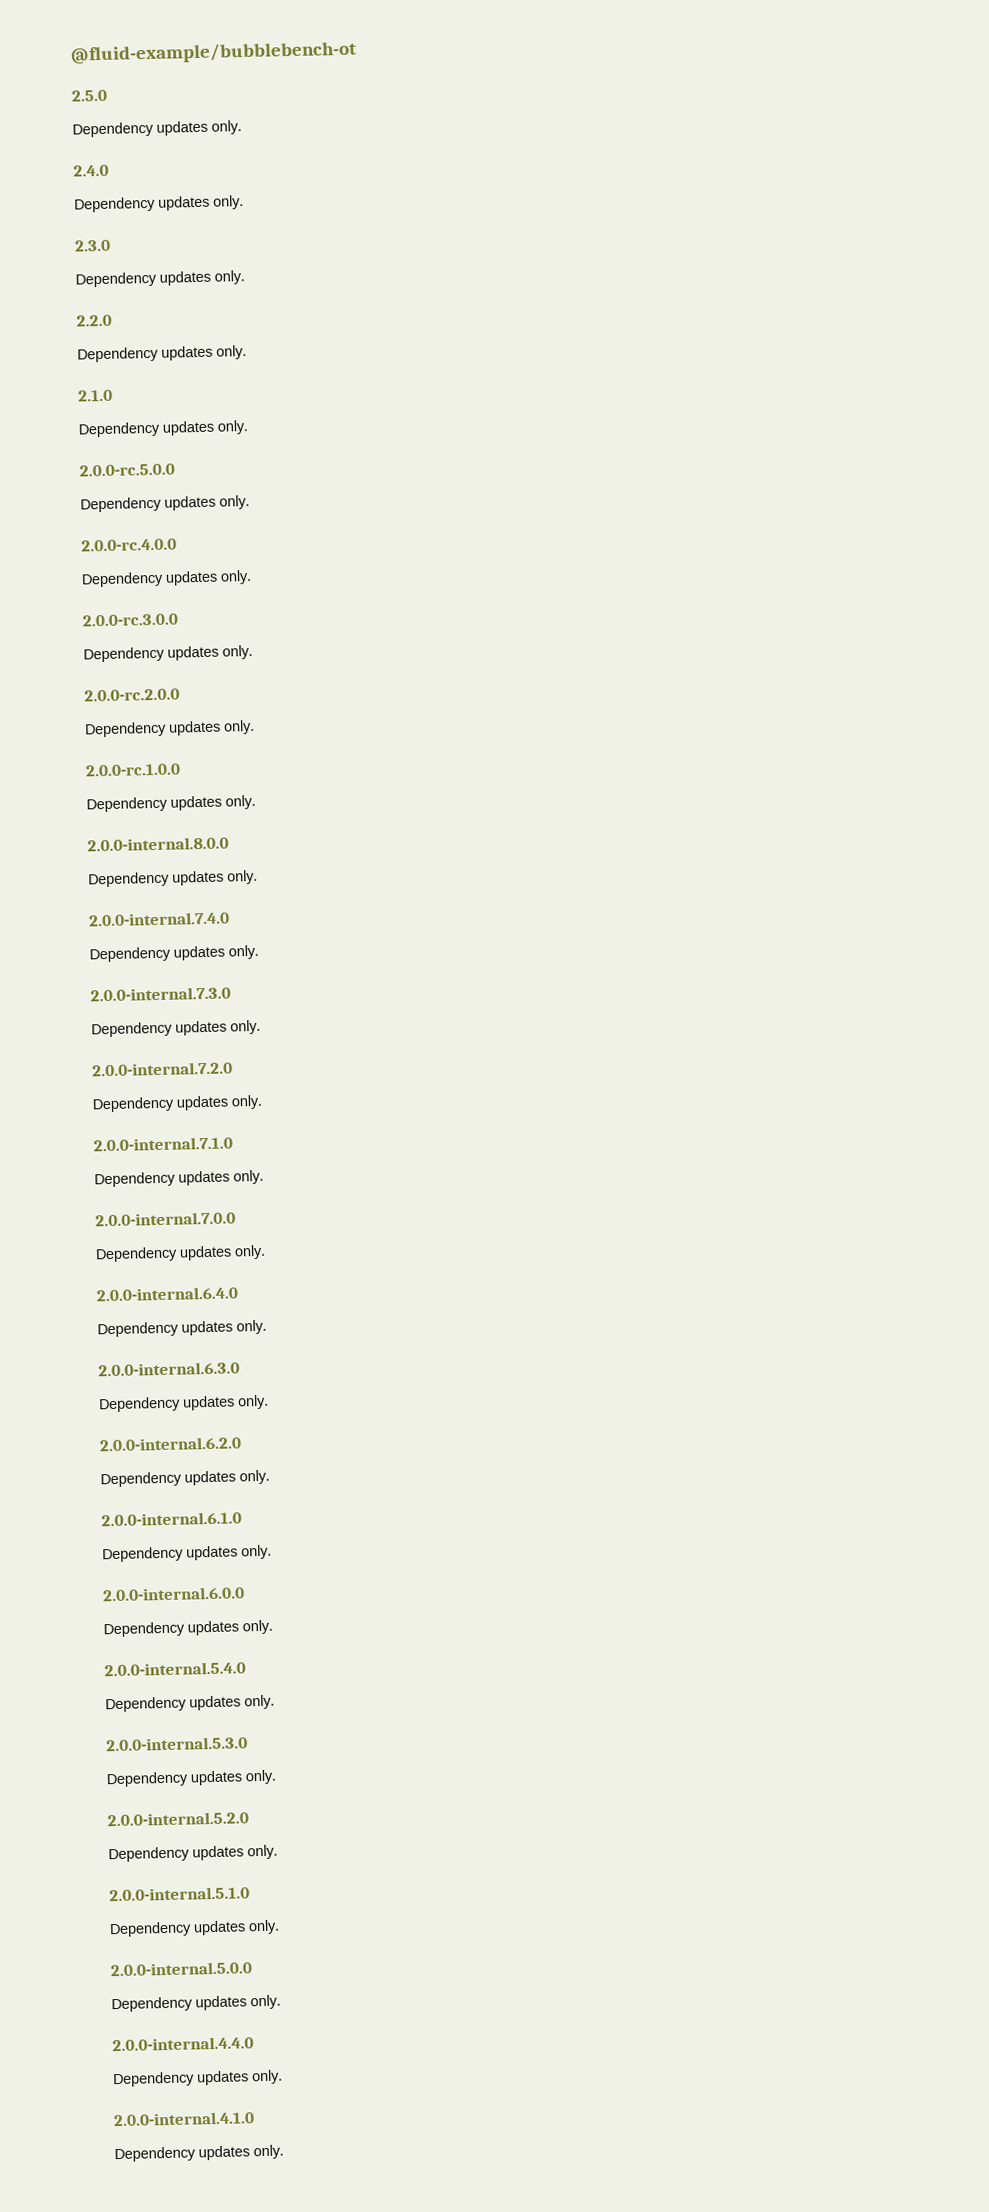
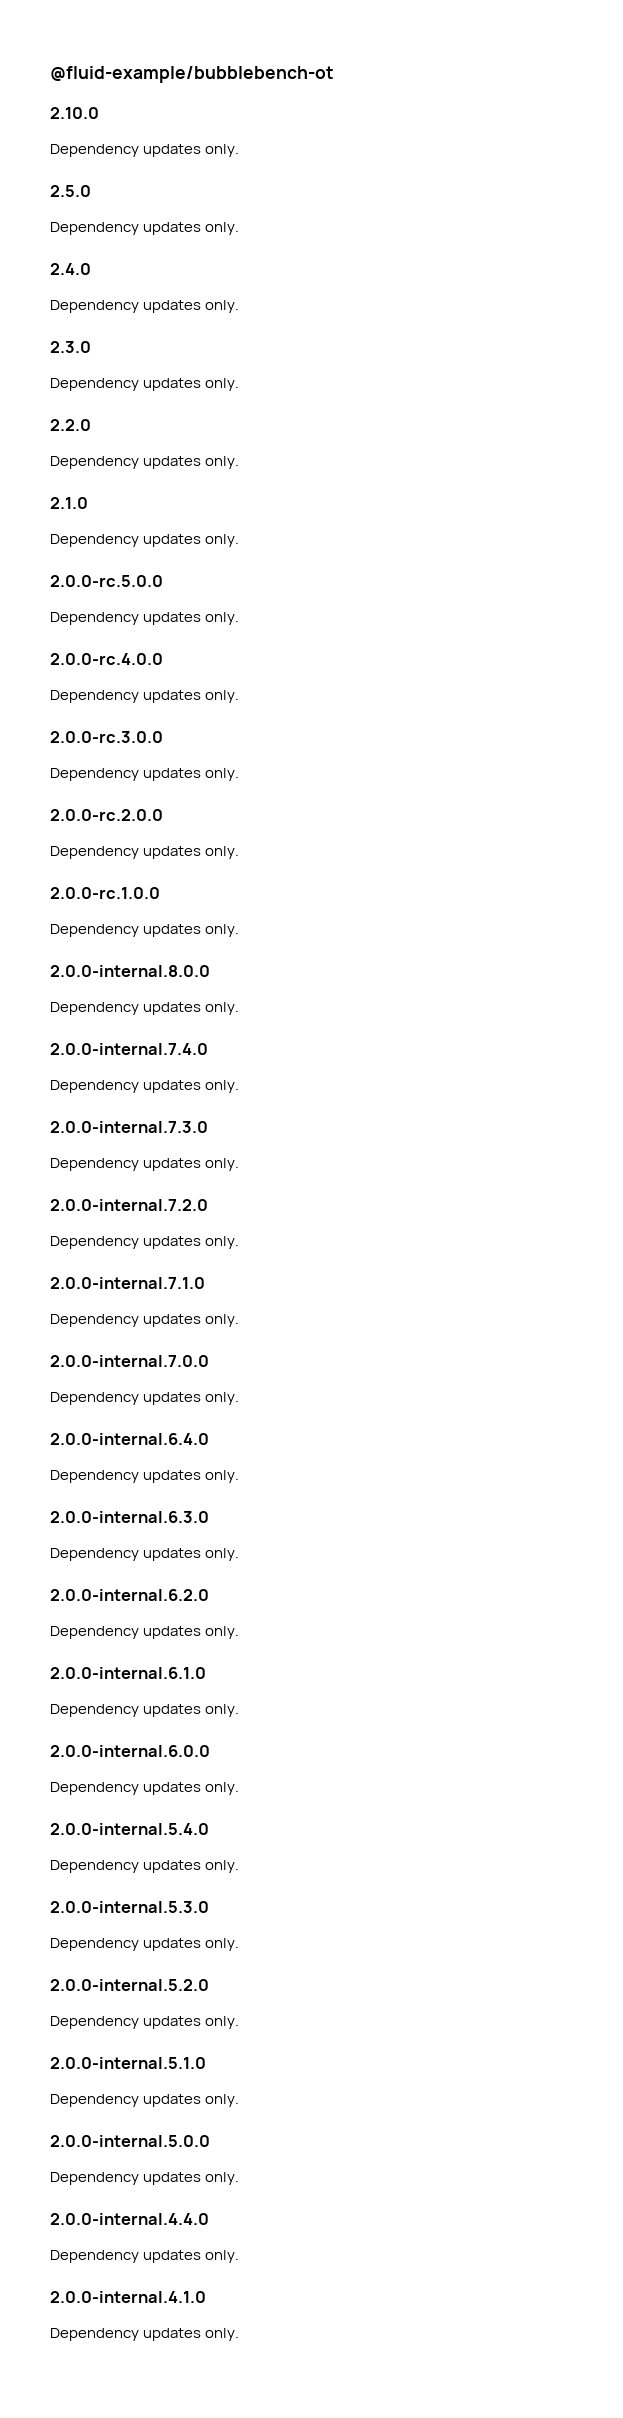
(357, 52) none -> [50,107,99,119] [50,144,240,157] // 2.10.0 // Dependency updates only.

